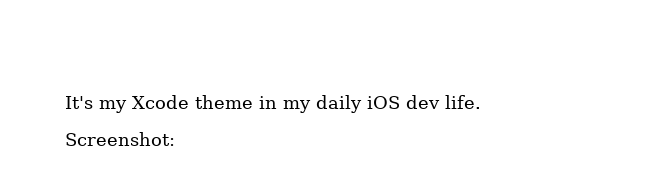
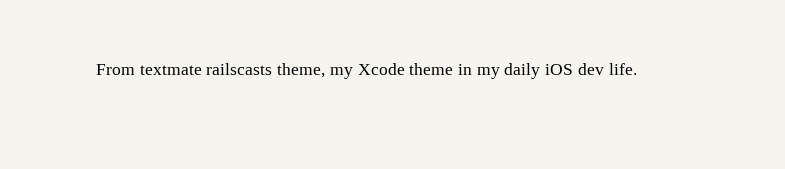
[65,96,93,109] It's -> [95,63,326,78] From textmate railscasts theme,
[65,132,175,146] // Screenshot: -> (637, 69) none

